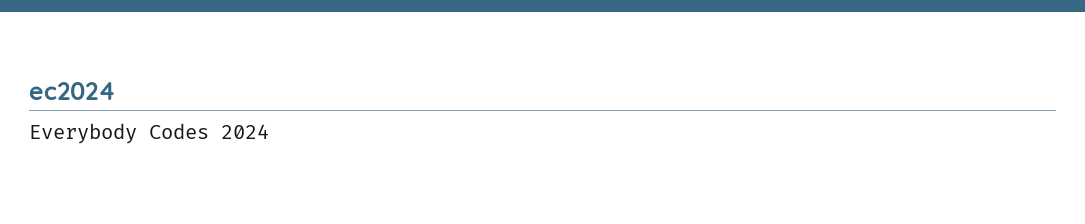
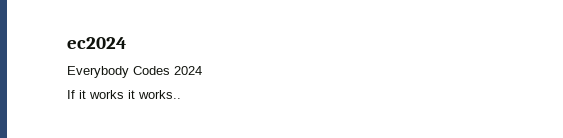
(269, 131) none -> [67,90,181,99] // If it works it works..

